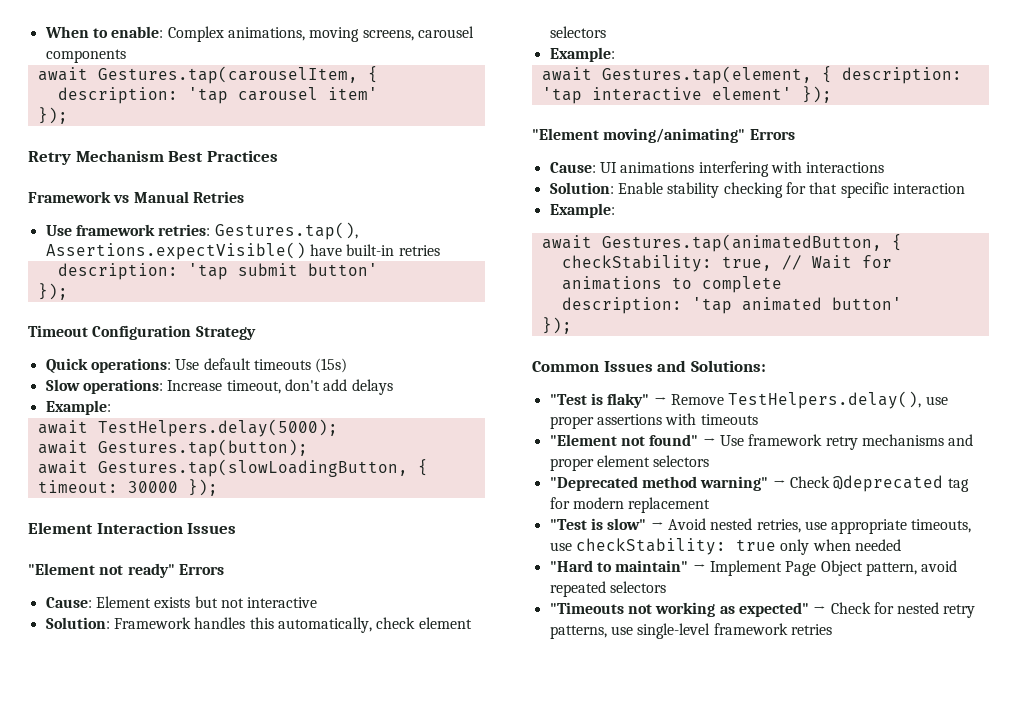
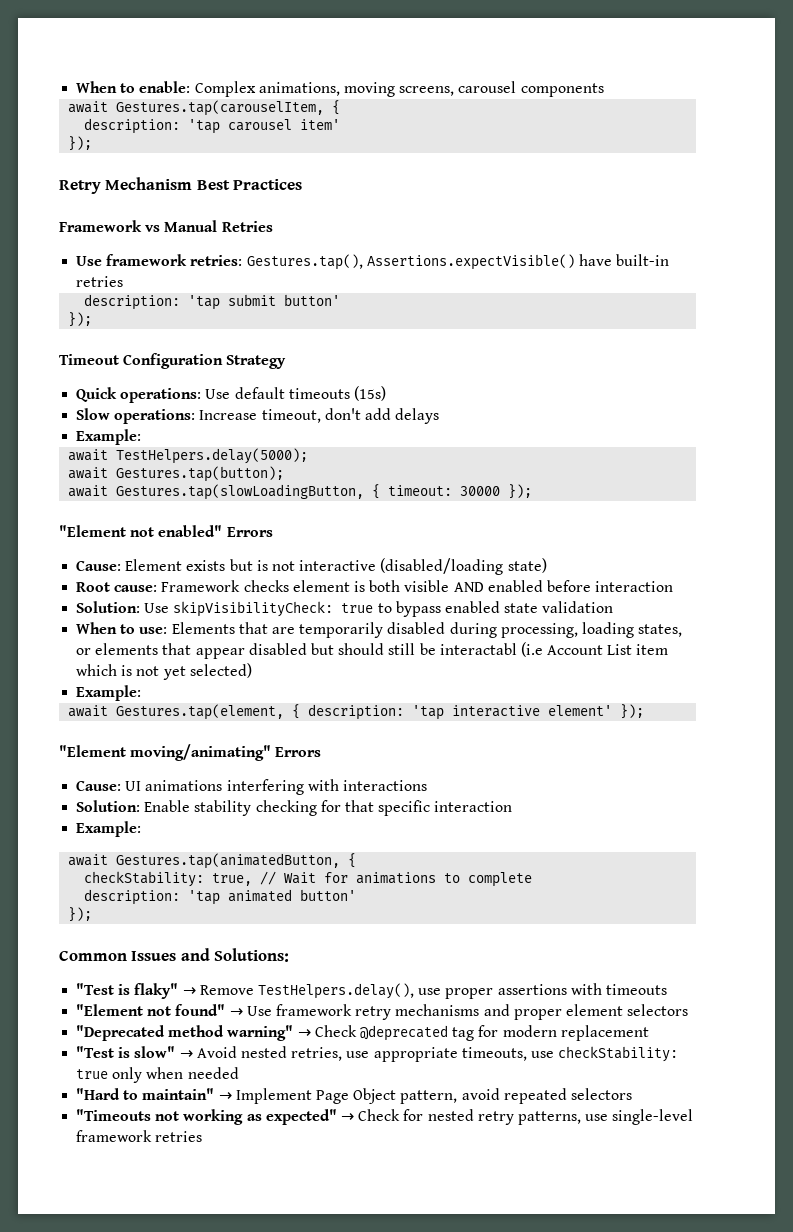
[28,522,237,534] [28,563,175,578] // Element Interaction Issues // "Element not ready" -> [59,525,223,537] // "Element not enabled"
(218, 602) none -> [256,560,268,571] is
[45,617,472,633] [549,26,606,38] // Solution: Framework handles this automatically, check element selectors -> [380,558,547,575] [76,580,674,592] [76,601,614,617] [76,622,683,638] [76,642,669,659] [76,663,252,680] (disabled/loading state) // Root cause: Framework checks element is both visible AND enabled before interaction // Solution: Use skipVisibilityCheck: true to bypass enabled state validation // When to use: Elements that are temporarily disabled during processing, loading states, or elements that appear disabled but should still be interactabl (i.e Account List item which is not yet selected)

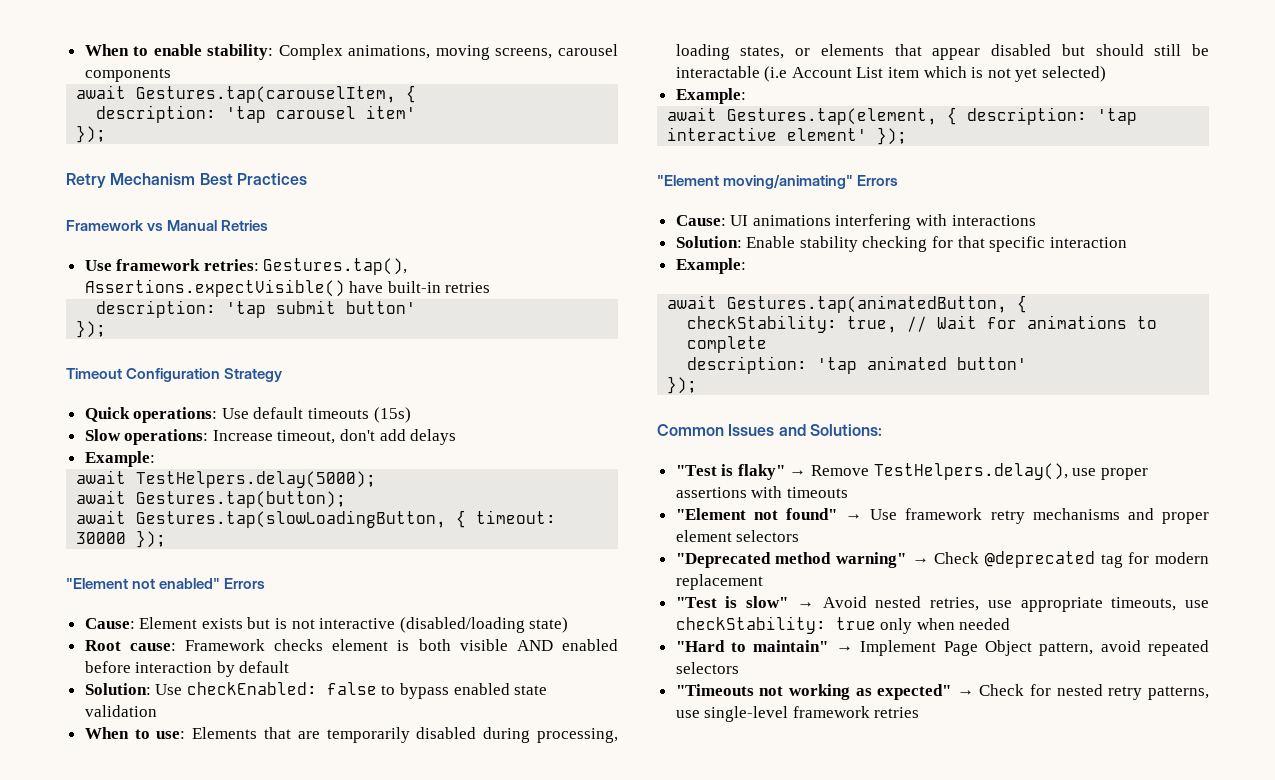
[76,81,191,93] When to enable: -> [84,44,274,60] When to enable stability:
(674, 586) none -> [216,661,290,677] by default
[173,601,374,617] skipVisibilityCheck: true -> [186,682,377,695] checkEnabled: false
[439,643,517,655] interactabl -> [675,66,760,78] interactable

